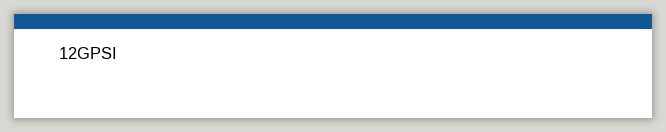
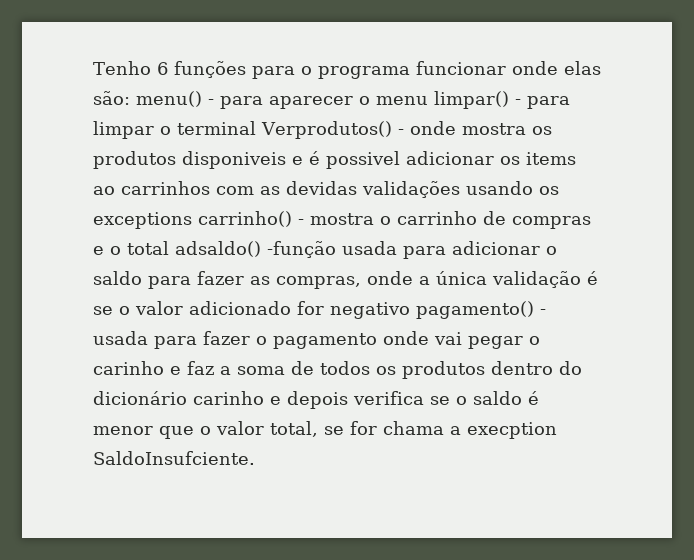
[59,47,117,59] 12GPSI -> [93,61,601,79] [93,91,570,109] [93,121,552,139] [93,151,576,169] [93,181,559,198] [93,211,591,229] [93,241,557,259] [93,271,598,289] [93,301,546,319] [93,331,540,349] [93,361,582,379] [93,391,539,409] [93,421,557,439] [93,451,255,465] Tenho 6 funções para o programa funcionar onde elas são: menu() - para aparecer o menu limpar() - para limpar o terminal Verprodutos() - onde mostra os produtos disponiveis e é possivel adicionar os items ao carrinhos com as devidas validações usando os exceptions carrinho() - mostra o carrinho de compras e o total adsaldo() -função usada para adicionar o saldo para fazer as compras, onde a única validação é se o valor adicionado for negativo pagamento() - usada para fazer o pagamento onde vai pegar o carinho e faz a soma de todos os produtos dentro do dicionário carinho e depois verifica se o saldo é menor que o valor total, se for chama a execption SaldoInsufciente.

